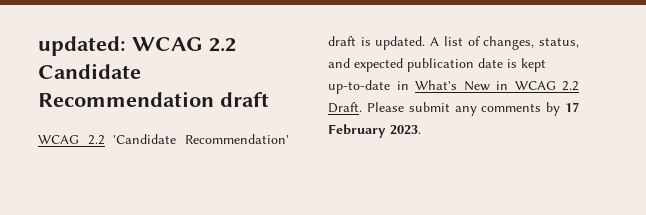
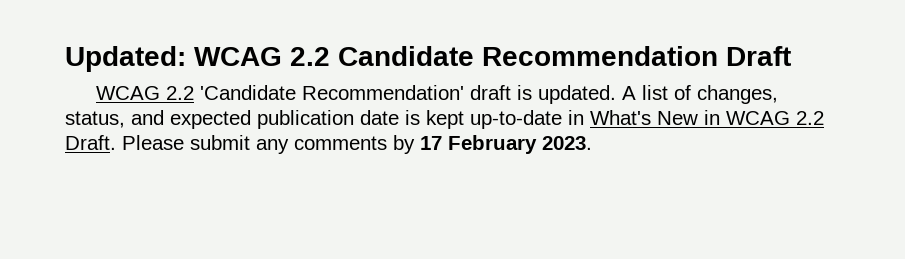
[38,36,126,56] updated: -> [65,46,186,72] Updated:
[220,92,269,107] draft -> [726,46,791,66] Draft

